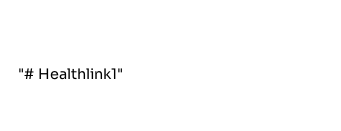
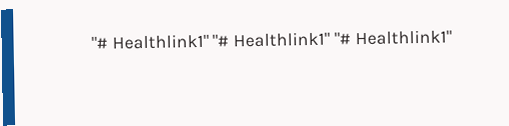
[18,68,123,80] "# Healthlink1" -> [91,29,452,50] "# Healthlink1" "# Healthlink1" "# Healthlink1"

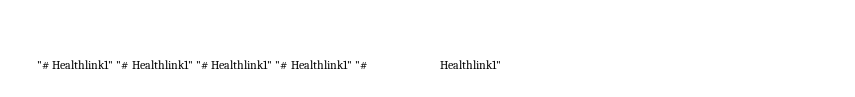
[91,29,452,50] "# Healthlink1" "# Healthlink1" "# Healthlink1" -> [37,60,501,70] "# Healthlink1" "# Healthlink1" "# Healthlink1" "# Healthlink1" "# Healthlink1"

